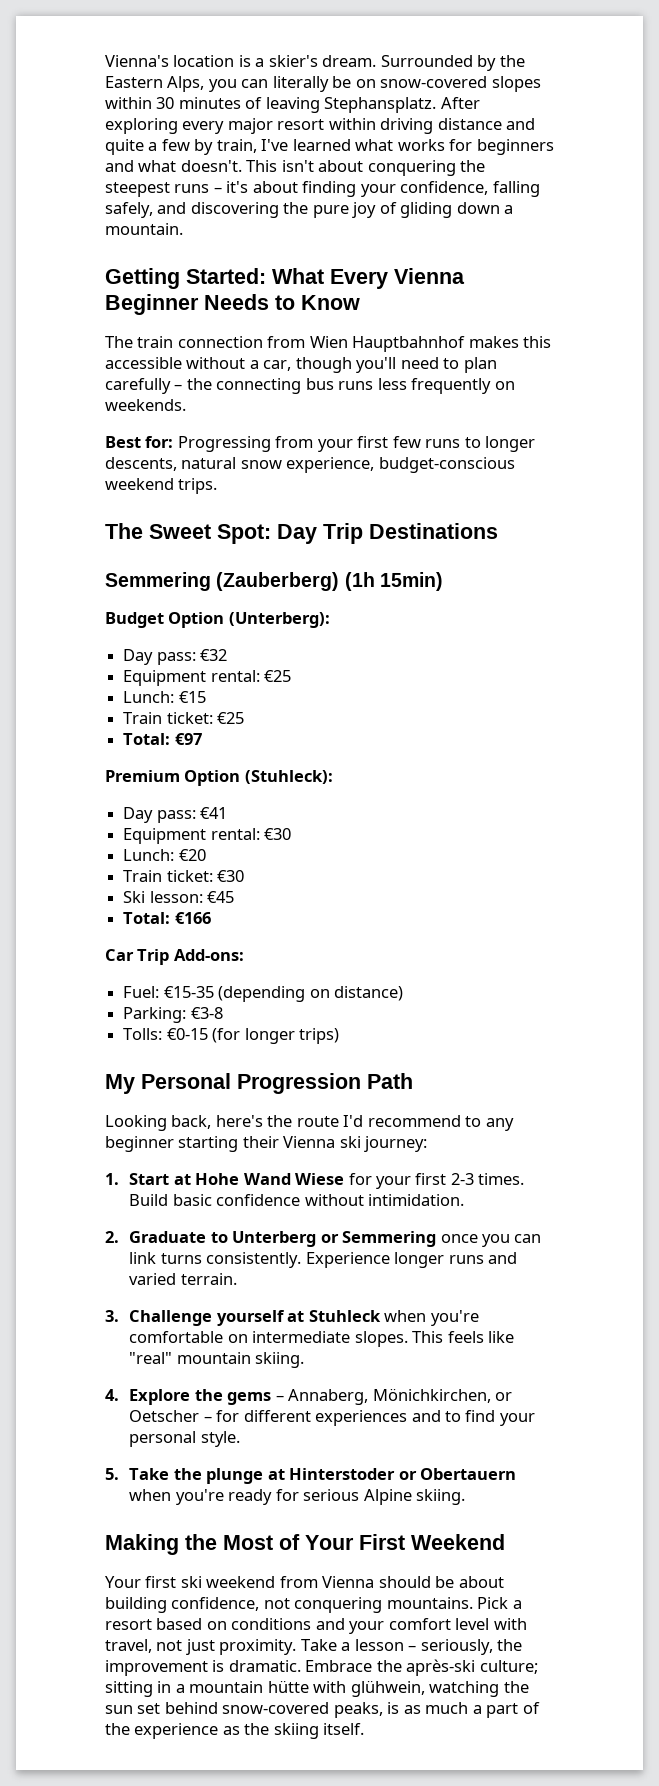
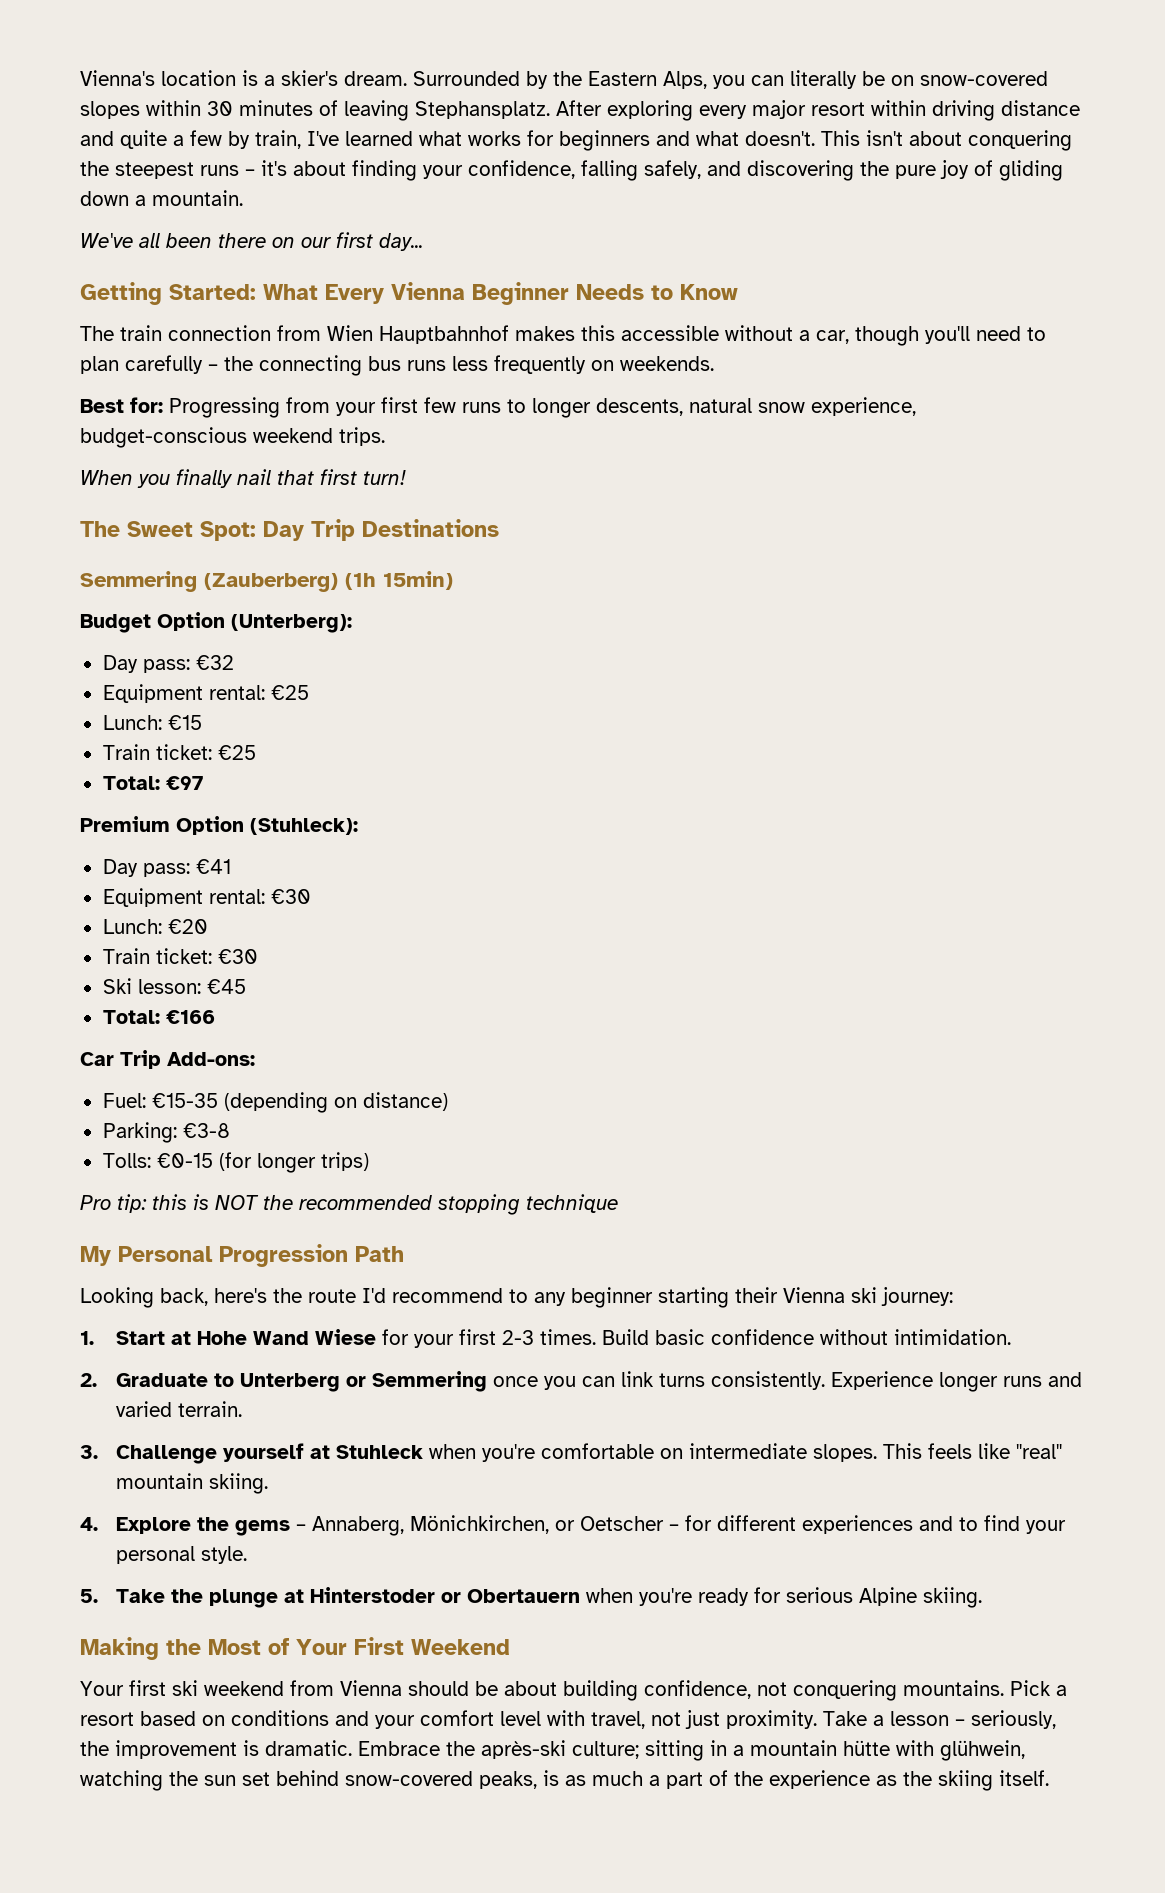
(183, 229) none -> [80,232,423,251] // We've all been there on our first day...
(218, 486) none -> [80,469,406,488] // When you finally nail that first turn!
(339, 1036) none -> [80,1194,618,1215] // Pro tip: this is NOT the recommended stopping technique

